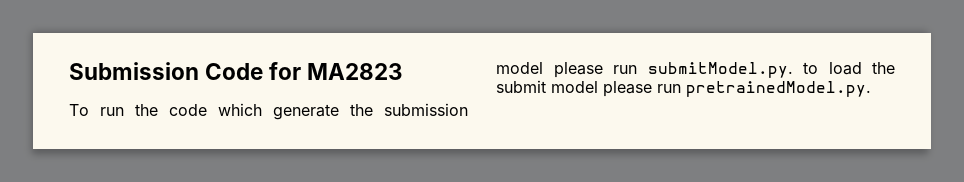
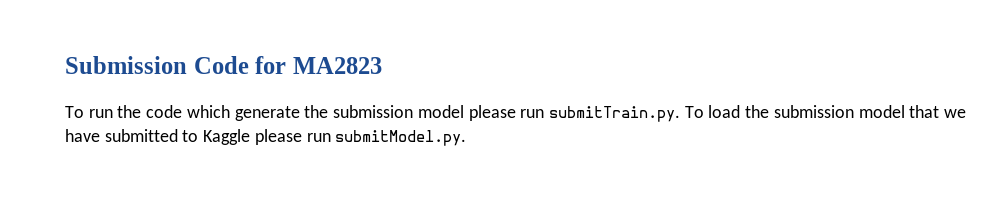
[647,62,895,78] [496,80,871,97] submitModel.py. to load the submit model please run pretrainedModel.py. -> [548,105,967,122] [65,129,467,146] submitTrain.py. To load the submission model that we have submitted to Kaggle please run submitModel.py.

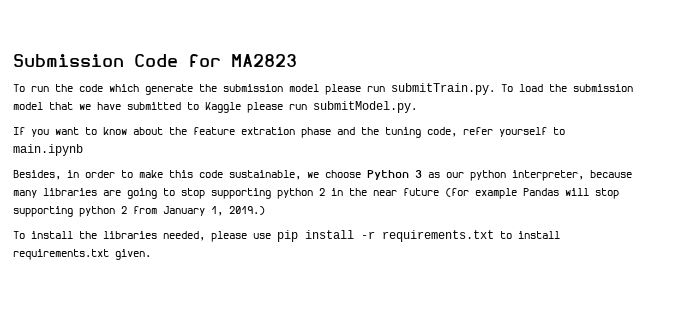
(467, 138) none -> [13,127,565,138] [13,144,83,156] [13,170,632,181] [13,188,619,199] [13,206,265,217] [13,230,560,242] [13,249,151,260] // If you want to know about the feature extration phase and the tuning code, refer yourself to main.ipynb // Besides, in order to make this code sustainable, we choose Python 3 as our python interpreter, because many libraries are going to stop supporting python 2 in the near future (for example Pandas will stop supporting python 2 from January 1, 2019.) // To install the libraries needed, please use pip install -r requirements.txt to install requirements.txt given.

